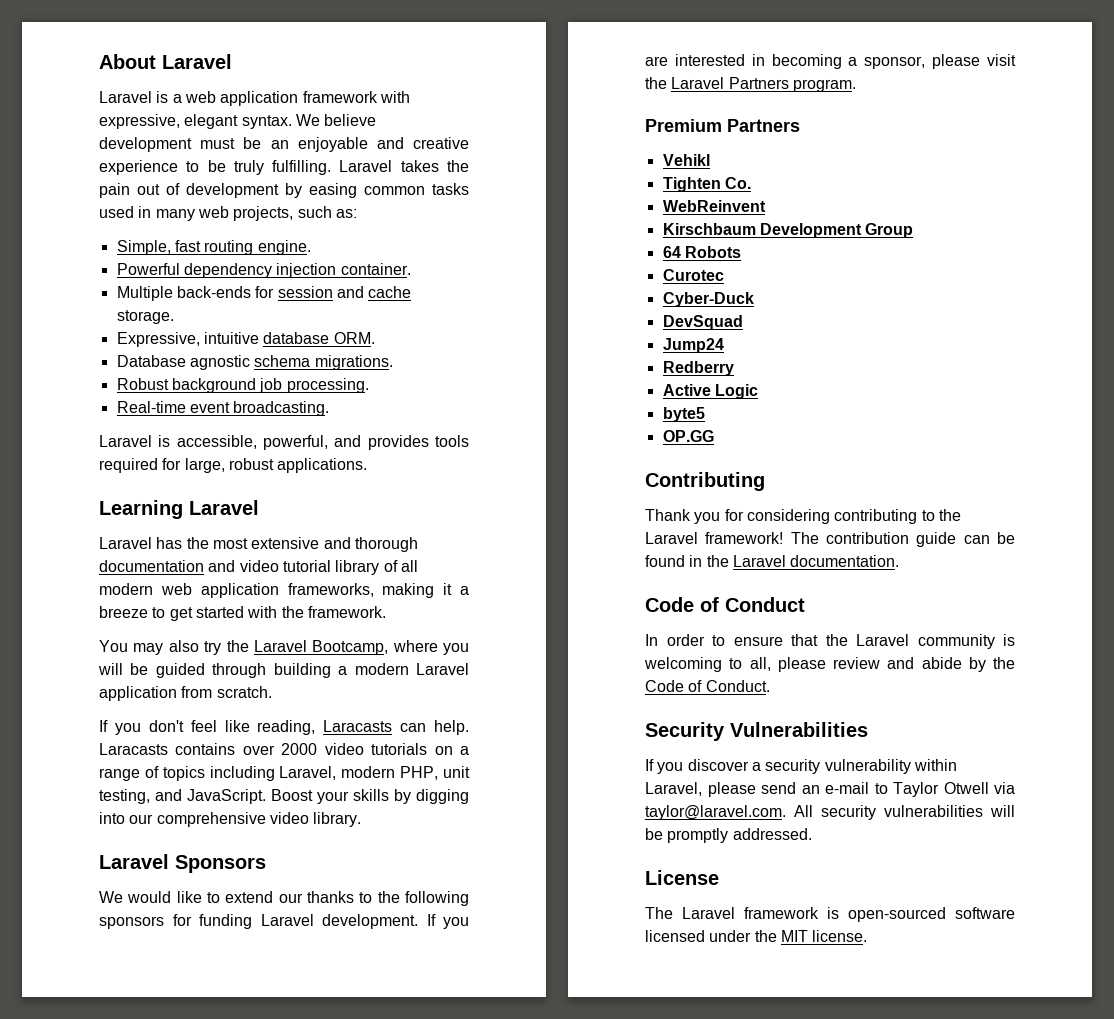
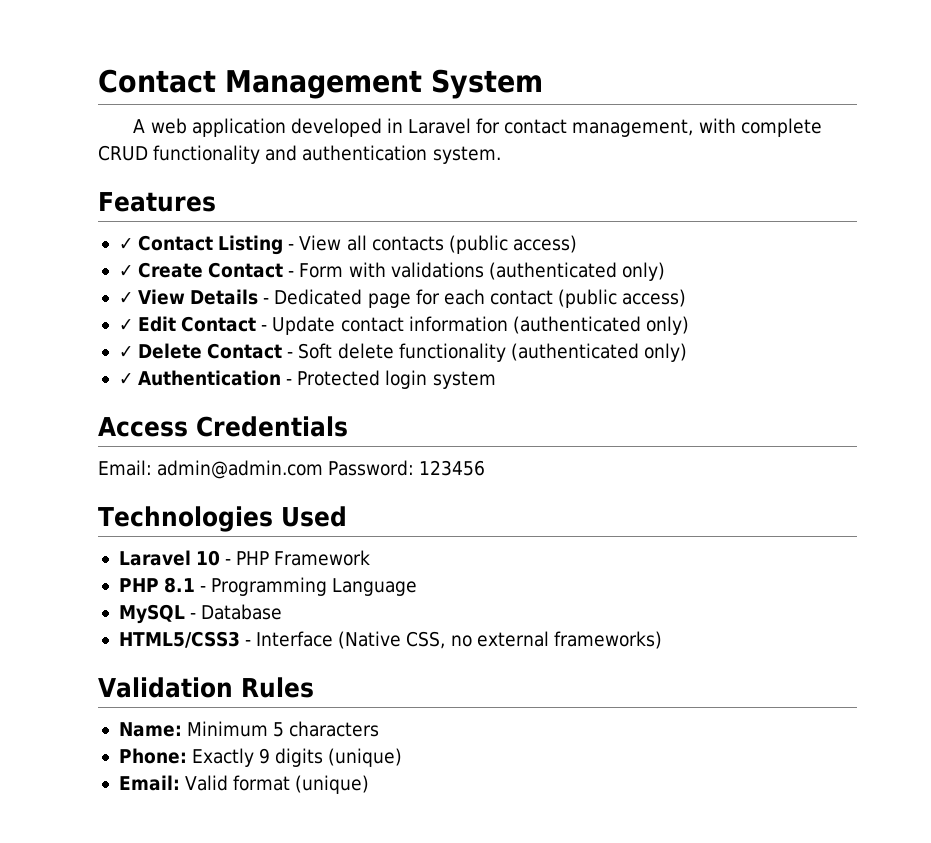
[99,54,232,69] [99,91,410,106] [99,114,377,129] [99,137,469,152] [99,160,469,175] [99,183,469,198] [99,206,357,221] [116,240,311,255] [116,263,411,278] [116,286,412,301] [116,310,174,324] [116,332,375,347] [116,355,393,370] [116,378,369,393] [116,401,330,416] [99,435,469,450] [99,458,368,473] [99,500,259,519] [99,537,418,552] [99,560,418,575] [99,583,469,598] [99,606,386,621] [99,640,469,655] [98,663,469,678] [99,686,272,701] [99,720,469,735] [99,743,469,755] [99,766,470,781] [99,789,469,804] [99,812,362,827] [99,854,266,873] [99,891,469,906] [99,914,469,929] [645,54,1016,69] [645,77,856,92] [645,119,800,132] [662,154,710,166] [662,177,751,192] [662,200,766,212] [662,223,914,238] [662,246,741,258] [662,269,724,281] [662,292,754,307] [662,315,743,330] [662,338,724,353] [662,361,734,376] [662,384,758,399] [662,407,705,422] [662,430,714,442] [645,472,765,491] [645,509,961,524] [645,532,1015,547] [645,555,900,567] [645,597,805,612] [645,634,1015,649] [644,657,1015,672] [645,680,770,692] [645,722,868,741] [645,759,957,774] [645,782,1015,797] [645,805,1015,820] [645,828,812,843] [645,870,719,885] [645,907,1015,922] [645,930,868,942] About Laravel // Laravel is a web application framework with expressive, elegant syntax. We believe development must be an enjoyable and creative experience to be truly fulfilling. Laravel takes the pain out of development by easing common tasks used in many web projects, such as: // Simple, fast routing engine. // Powerful dependency injection container. // Multiple back-ends for session and cache storage. // Expressive, intuitive database ORM. // Database agnostic schema migrations. // Robust background job processing. // Real-time event broadcasting. // Laravel is accessible, powerful, and provides tools required for large, robust applications. // Learning Laravel // Laravel has the most extensive and thorough documentation and video tutorial library of all modern web application frameworks, making it a breeze to get started with the framework. // You may also try the Laravel Bootcamp, where you will be guided through building a modern Laravel application from scratch. // If you don't feel like reading, Laracasts can help. Laracasts contains over 2000 video tutorials on a range of topics including Laravel, modern PHP, unit testing, and JavaScript. Boost your skills by digging into our comprehensive video library. // Laravel Sponsors // We would like to extend our thanks to the following sponsors for funding Laravel development. If you are interested in becoming a sponsor, please visit the Laravel Partners program. // Premium Partners // Vehikl // Tighten Co. // WebReinvent // Kirschbaum Development Group // 64 Robots // Curotec // Cyber-Duck // DevSquad // Jump24 // Redberry // Active Logic // byte5 // OP.GG // Contributing // Thank you for considering contributing to the Laravel framework! The contribution guide can be found in the Laravel documentation. // Code of Conduct // In order to ensure that the Laravel community is welcoming to all, please review and abide by the Code of Conduct. // Security Vulnerabilities // If you discover a security vulnerability within Laravel, please send an e-mail to Taylor Otwell via taylor@laravel.com. All security vulnerabilities will be promptly addressed. // License // The Laravel framework is open-sourced software licensed under the MIT license. -> [98,69,543,99] [133,118,822,137] [98,145,501,164] [98,192,216,212] [118,235,577,255] [118,262,665,281] [118,289,687,308] [118,316,689,335] [118,343,687,362] [118,370,496,389] [98,416,348,437] [98,460,486,479] [98,506,347,532] [118,550,371,566] [118,577,418,596] [118,604,283,624] [118,631,662,649] [98,677,314,698] [118,721,380,737] [118,748,403,767] [118,775,370,794] Contact Management System // A web application developed in Laravel for contact management, with complete CRUD functionality and authentication system. // Features // ✓ Contact Listing - View all contacts (public access) // ✓ Create Contact - Form with validations (authenticated only) // ✓ View Details - Dedicated page for each contact (public access) // ✓ Edit Contact - Update contact information (authenticated only) // ✓ Delete Contact - Soft delete functionality (authenticated only) // ✓ Authentication - Protected login system // Access Credentials // Email: admin@admin.com Password: 123456 // Technologies Used // Laravel 10 - PHP Framework // PHP 8.1 - Programming Language // MySQL - Database // HTML5/CSS3 - Interface (Native CSS, no external frameworks) // Validation Rules // Name: Minimum 5 characters // Phone: Exactly 9 digits (unique) // Email: Valid format (unique)

